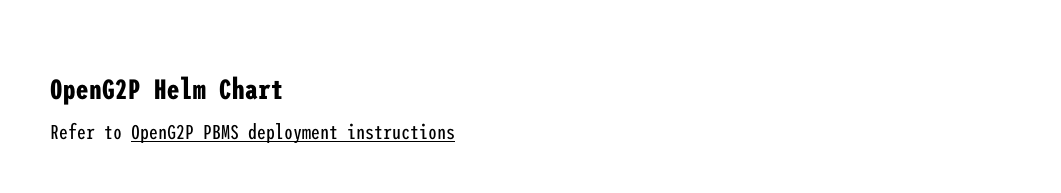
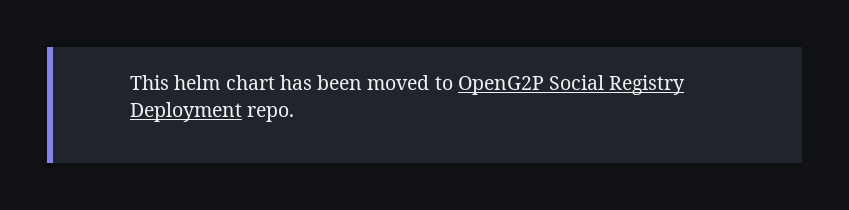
[50,76,284,105] [50,122,455,144] OpenG2P Helm Chart // Refer to OpenG2P PBMS deployment instructions -> [130,75,686,95] [130,102,295,122] This helm chart has been moved to OpenG2P Social Registry Deployment repo.

